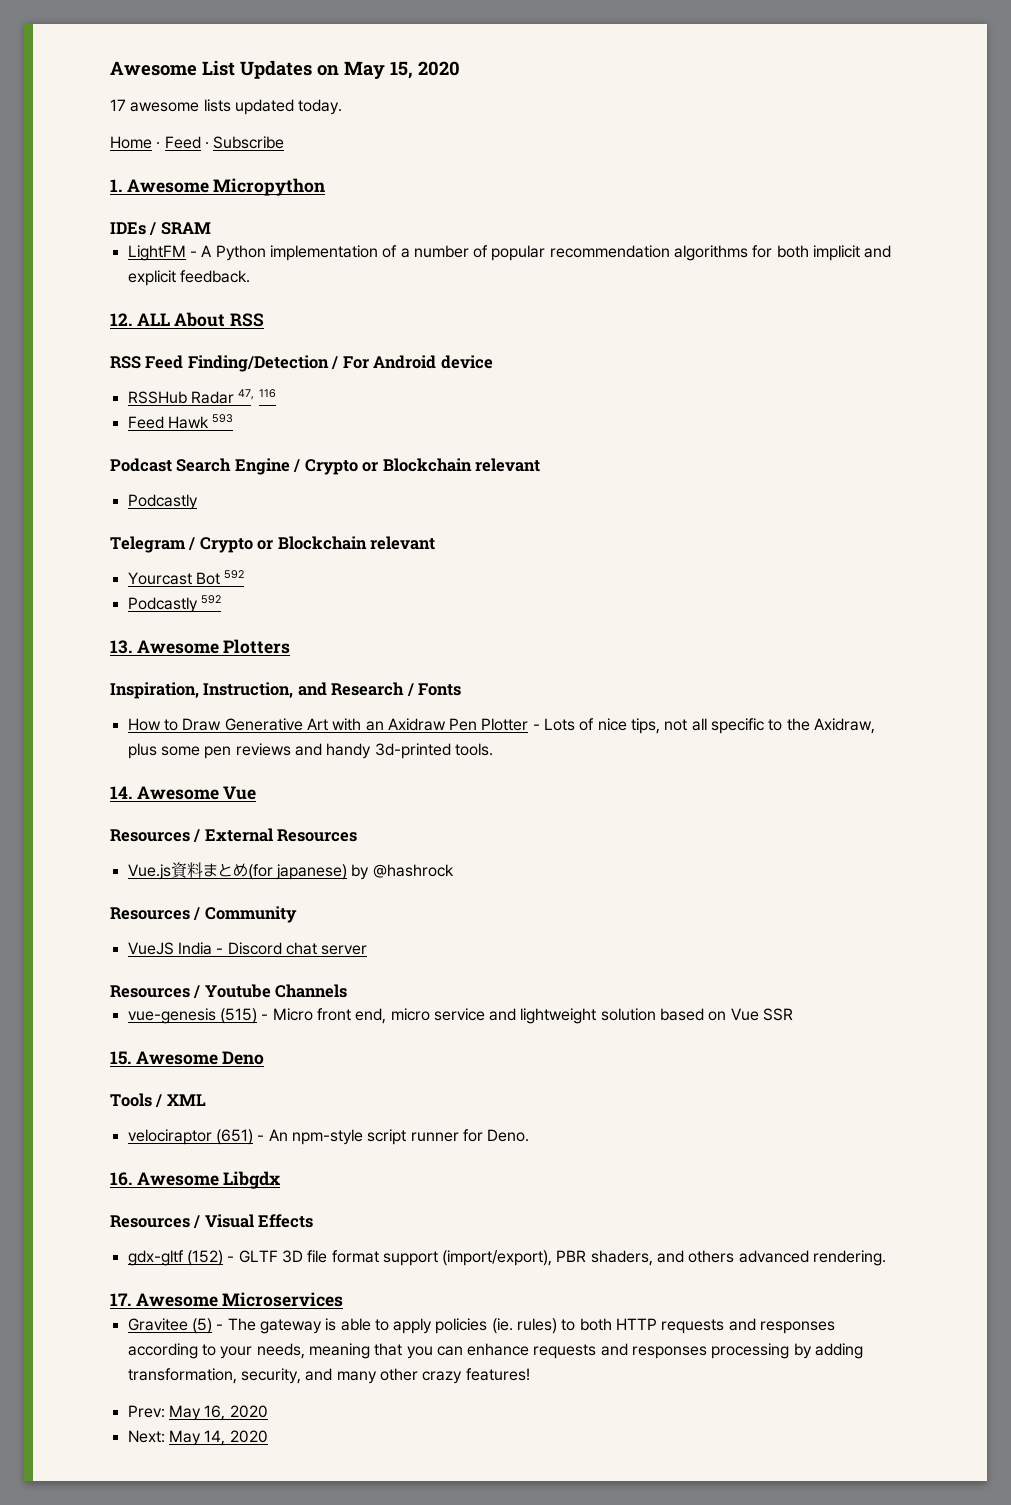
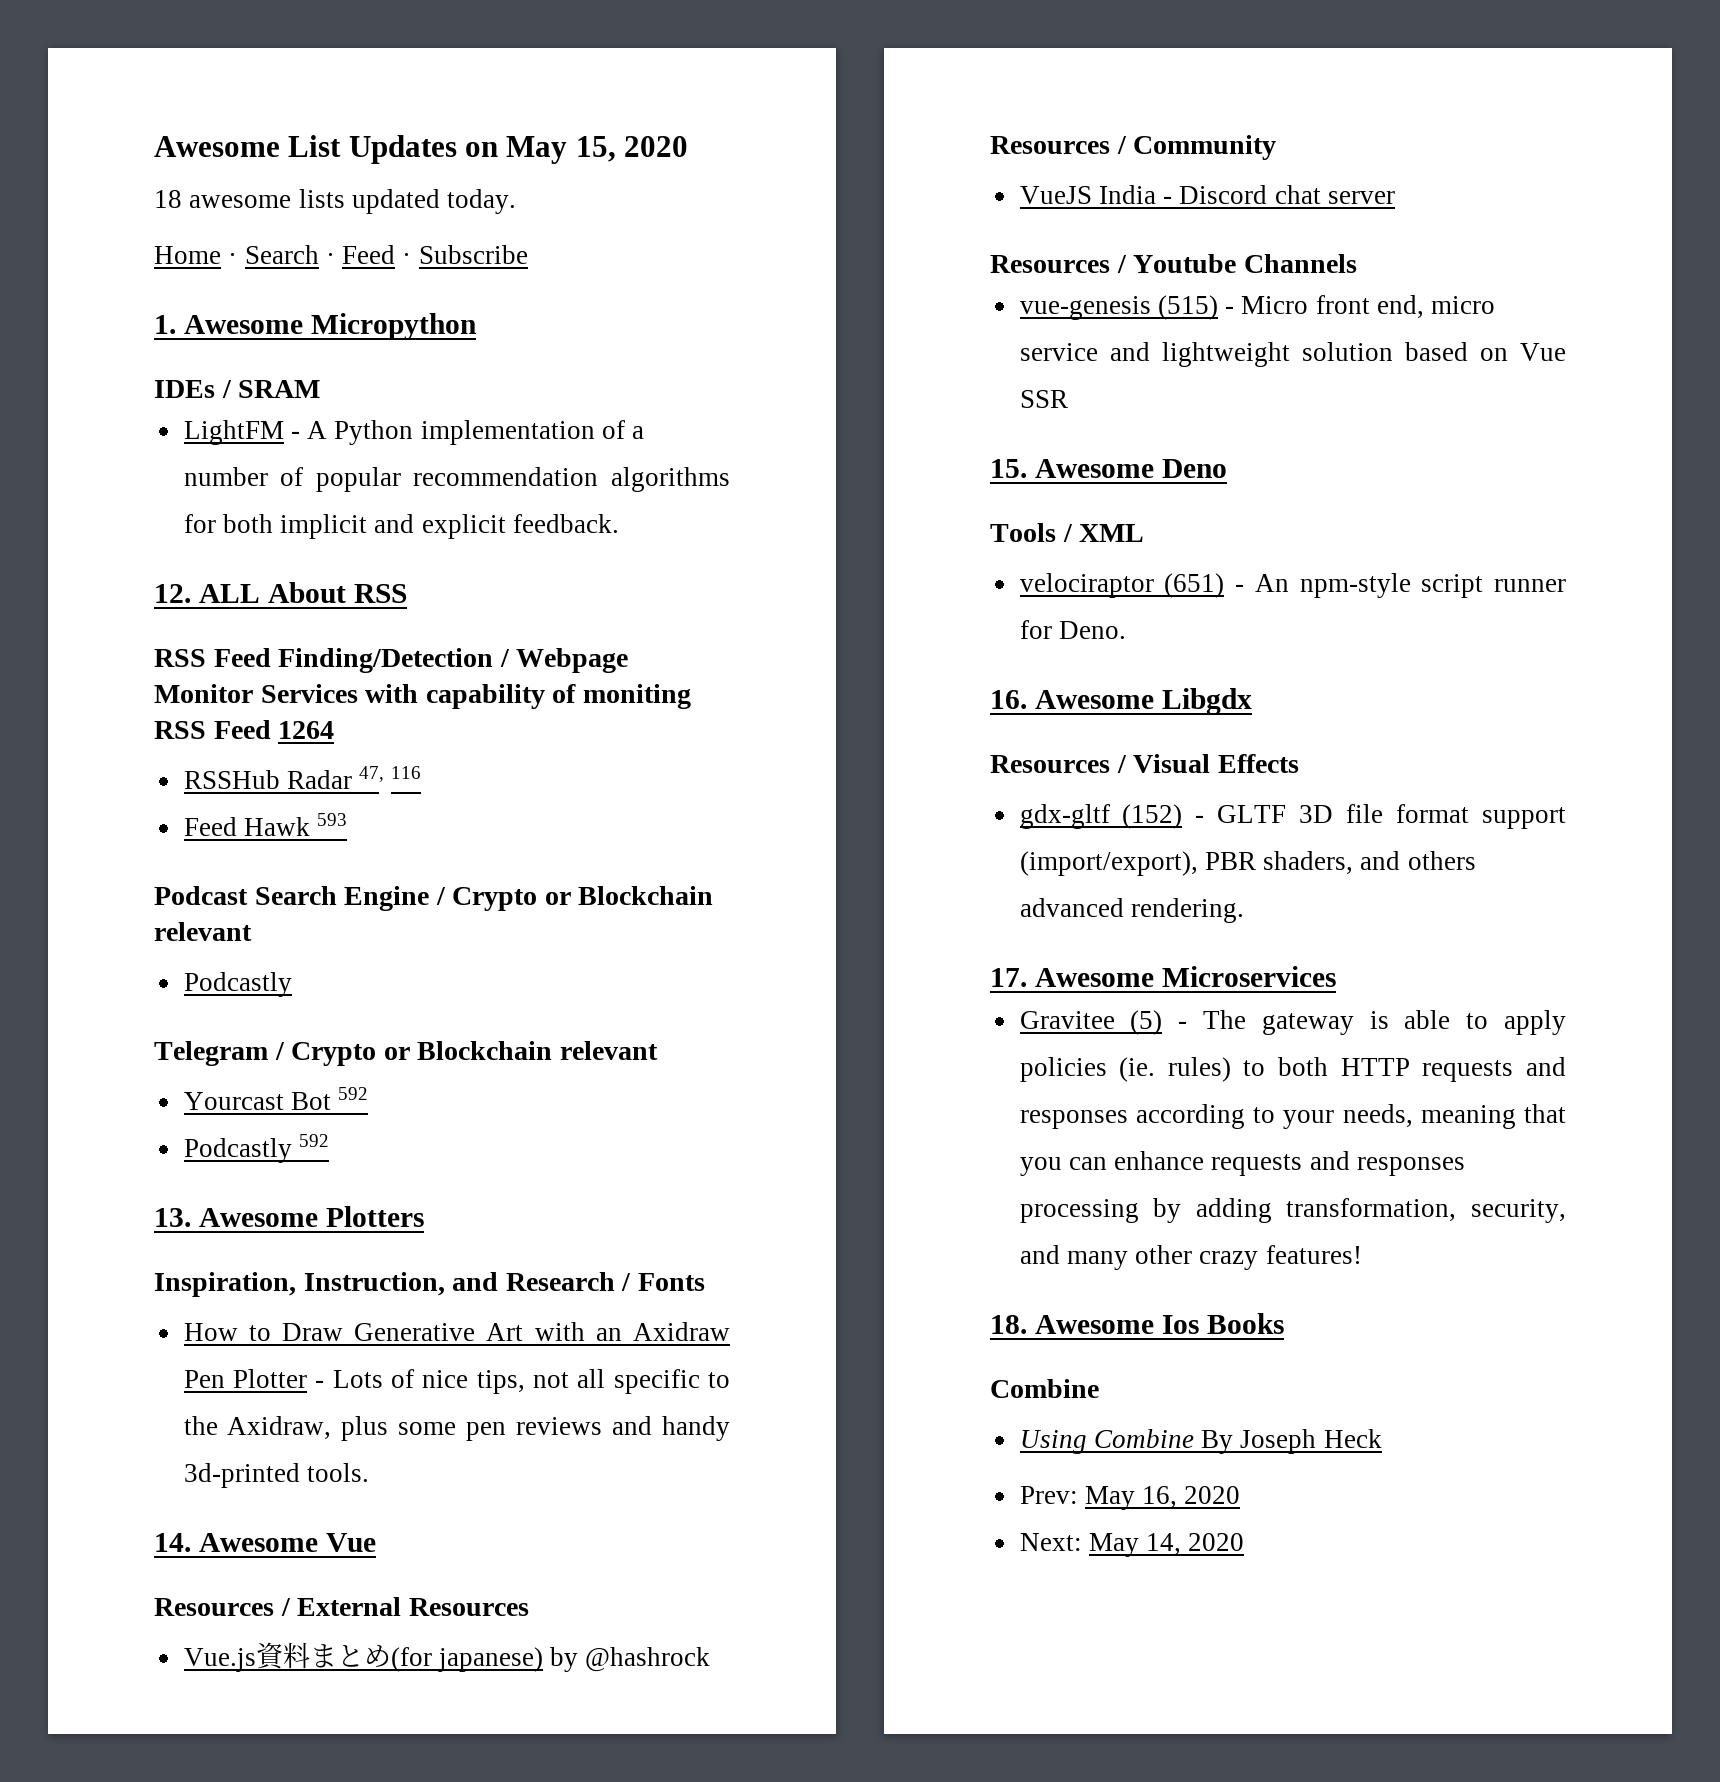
[110,99,126,111] 17 -> [154,190,182,208] 18
(161, 145) none -> [244,245,335,264] Search ·
[342,355,493,369] For Android device -> [516,648,629,673] [154,684,691,709] [154,720,335,739] Webpage Monitor Services with capability of moniting RSS Feed 1264
(530, 1374) none -> [990,1313,1284,1334] [990,1379,1099,1398] [1019,1429,1382,1454] // 18. Awesome Ios Books // Combine // Using Combine By Joseph Heck

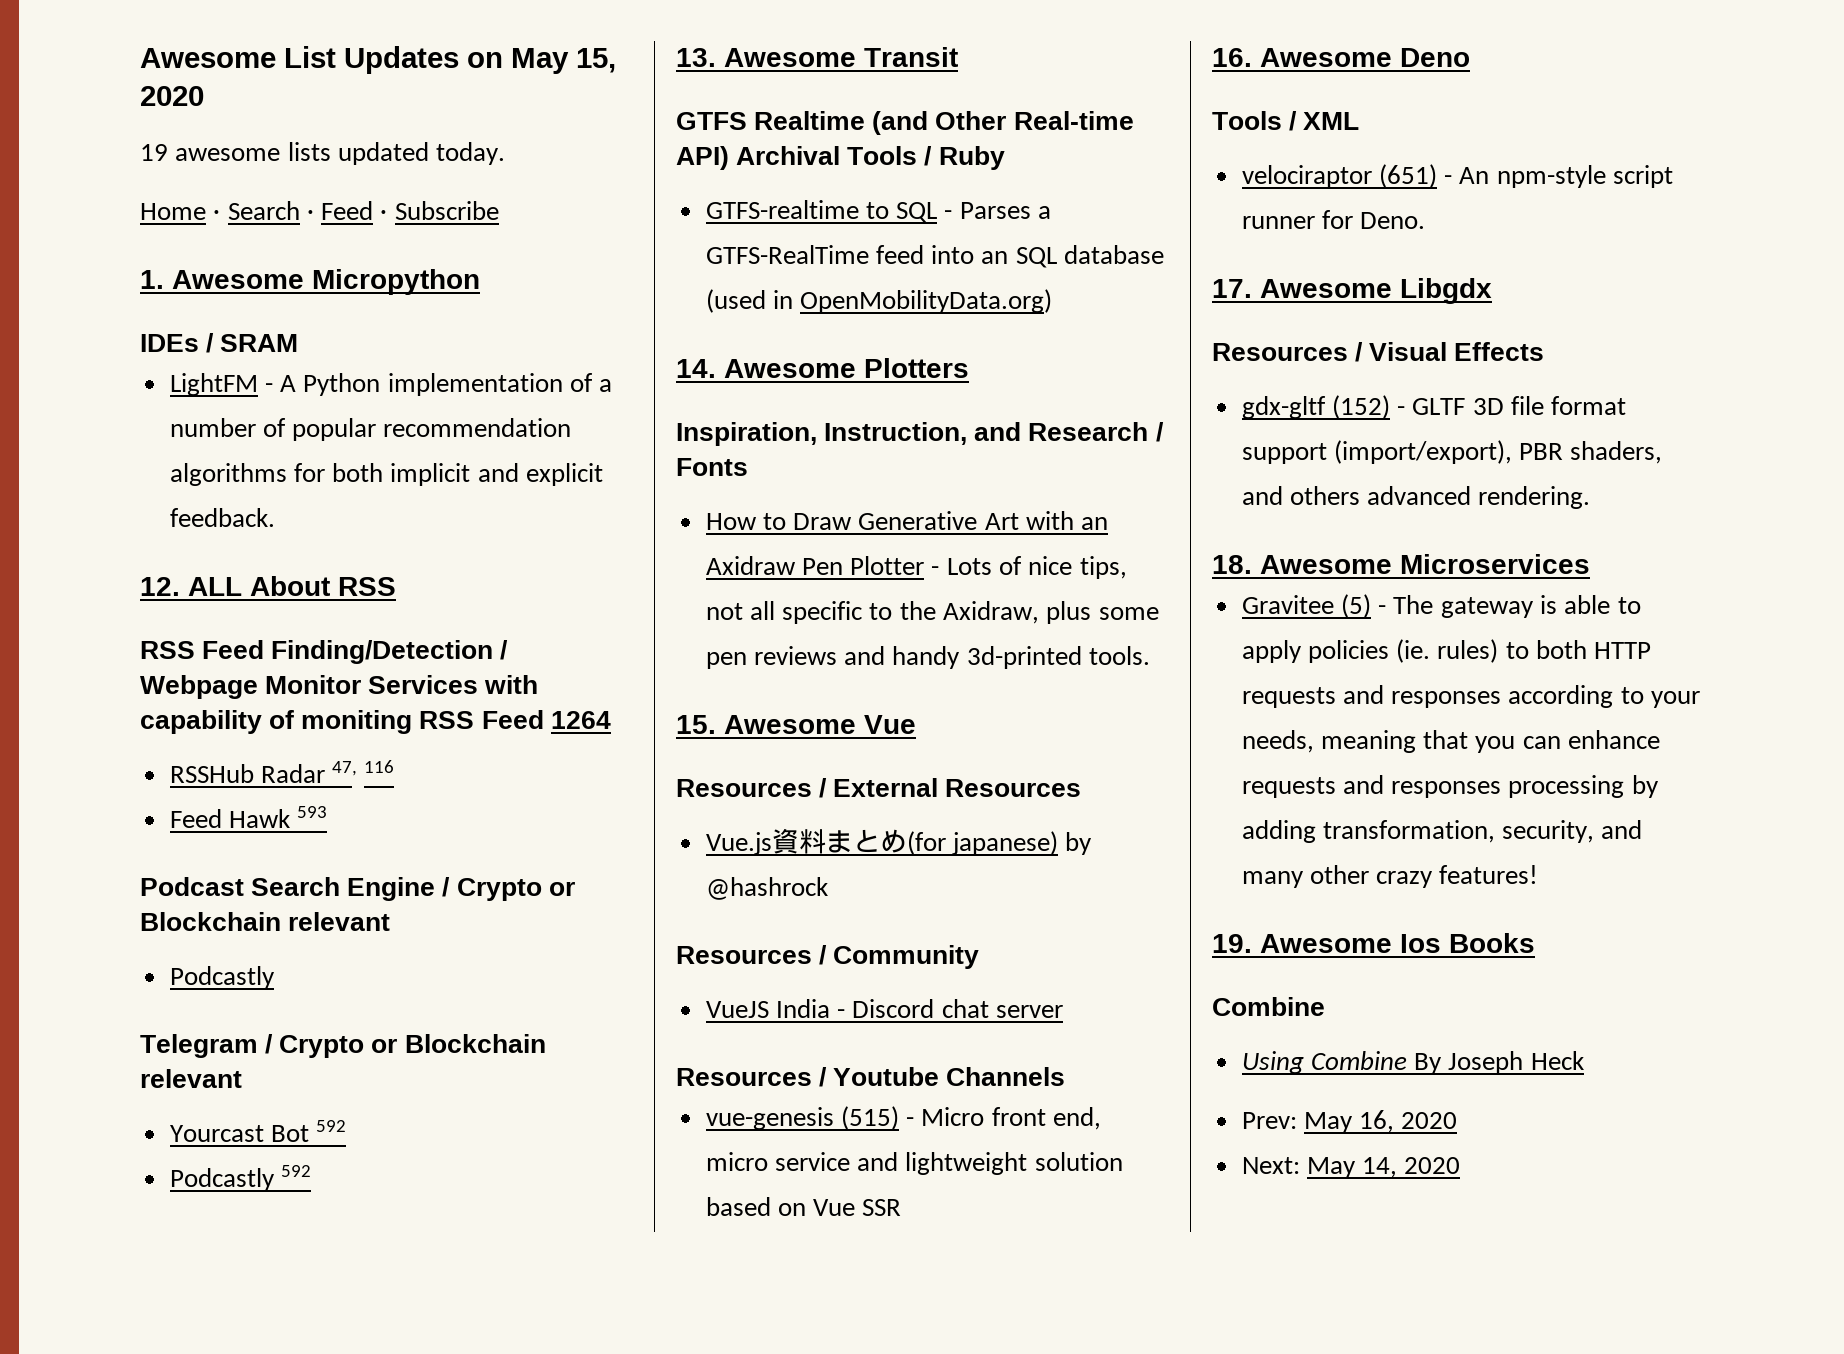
[154,190,182,208] 18 -> [140,144,168,161] 19
(318, 1217) none -> [864,47,958,67] [676,111,1134,135] [676,146,1005,170] [705,200,1051,223] [705,245,1164,268] [705,289,1053,313] [676,359,856,378] Transit // GTFS Realtime (and Other Real-time API) Archival Tools / Ruby // GTFS-realtime to SQL - Parses a GTFS-RealTime feed into an SQL database (used in OpenMobilityData.org) // 14. Awesome
[154,1533,191,1552] 14. -> [676,715,716,734] 15.
[990,459,1027,478] 15. -> [1212,48,1252,67] 16.
[990,690,1027,709] 16. -> [1212,279,1252,298] 17.
[990,968,1027,987] 17. -> [1212,555,1252,574] 18.
[990,1315,1027,1334] 18. -> [1212,934,1252,953] 19.

